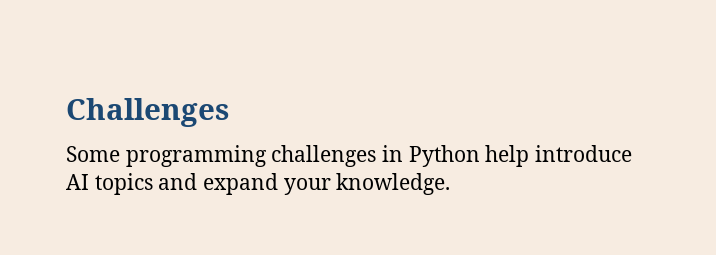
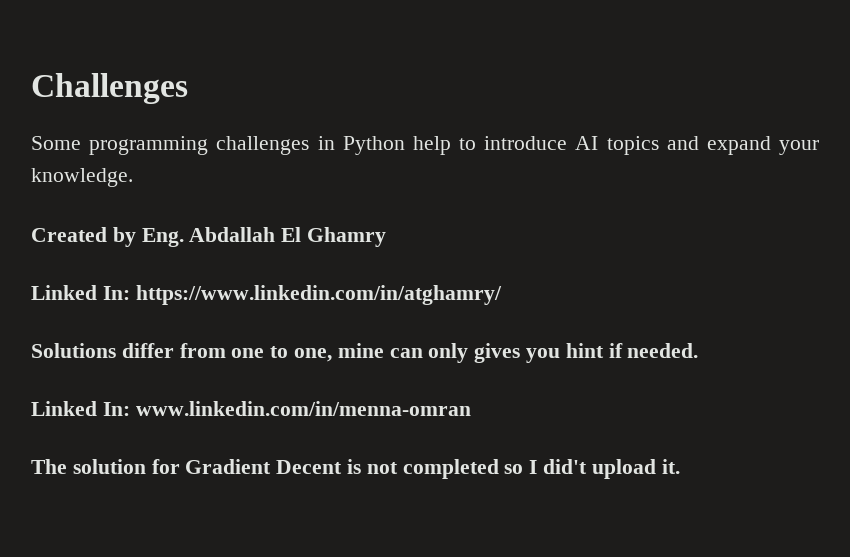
(530, 156) none -> [459,138,477,150] to
(451, 184) none -> [31,227,387,247] [31,285,502,305] [31,343,699,363] [31,401,471,416] [31,459,680,479] // Created by Eng. Abdallah El Ghamry // Linked In: https://www.linkedin.com/in/atghamry/ // Solutions differ from one to one, mine can only gives you hint if needed. // Linked In: www.linkedin.com/in/menna-omran // The solution for Gradient Decent is not completed so I did't upload it.

